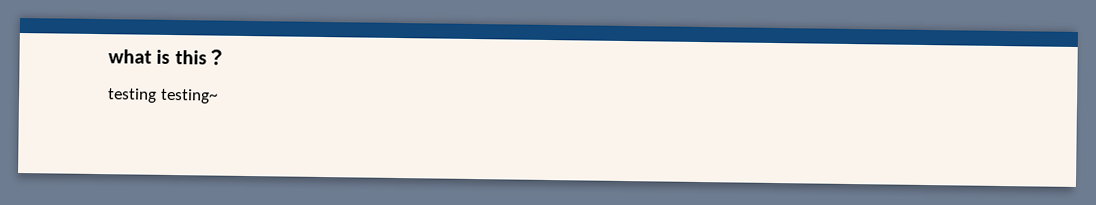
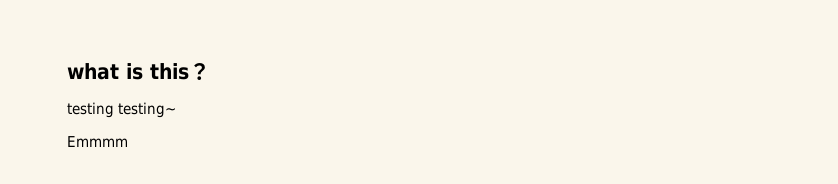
(218, 96) none -> [67,136,128,147] // Emmmm

